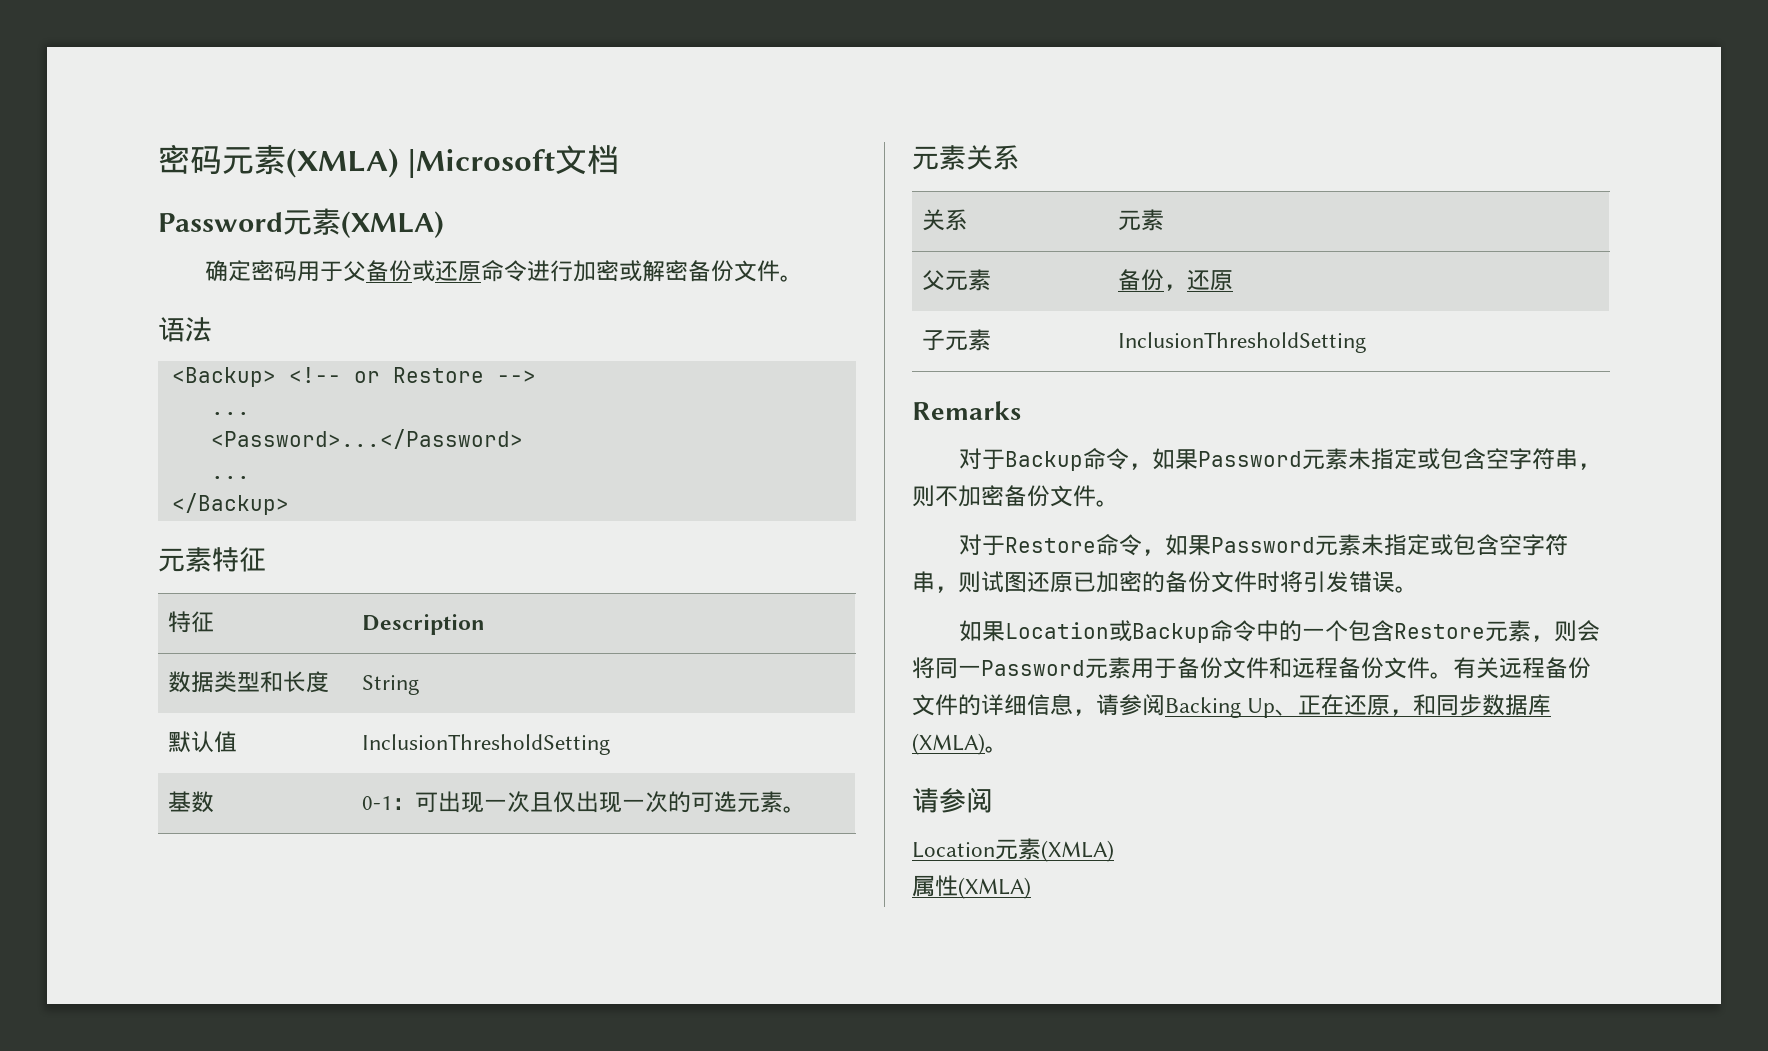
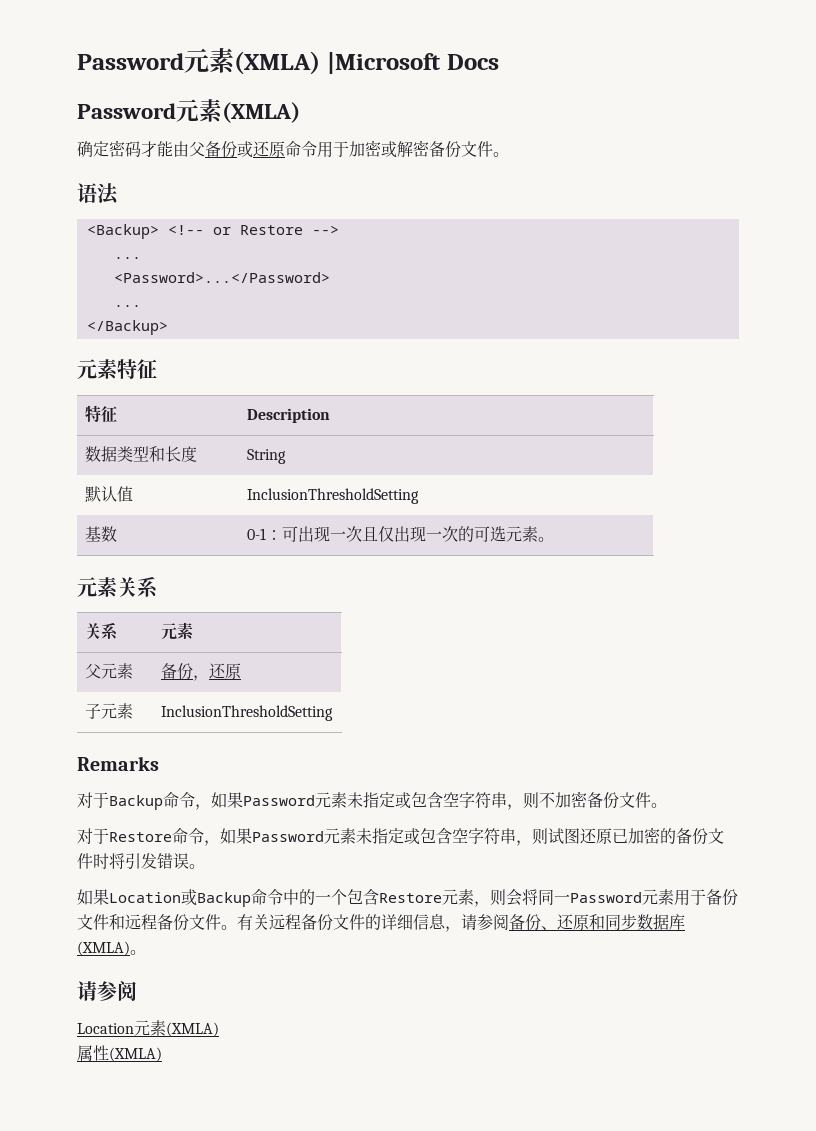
[158,144,222,174] 密码 -> [77,53,184,70] Password
[554,145,619,175] 文档 -> [446,54,499,70] Docs
[297,261,344,282] 用于 -> [141,141,189,157] 才能由
[527,260,574,282] 进行 -> [317,141,349,158] 用于
[1165,694,1414,718] Backing Up、正在还原， -> [509,914,589,931] 备份、还原

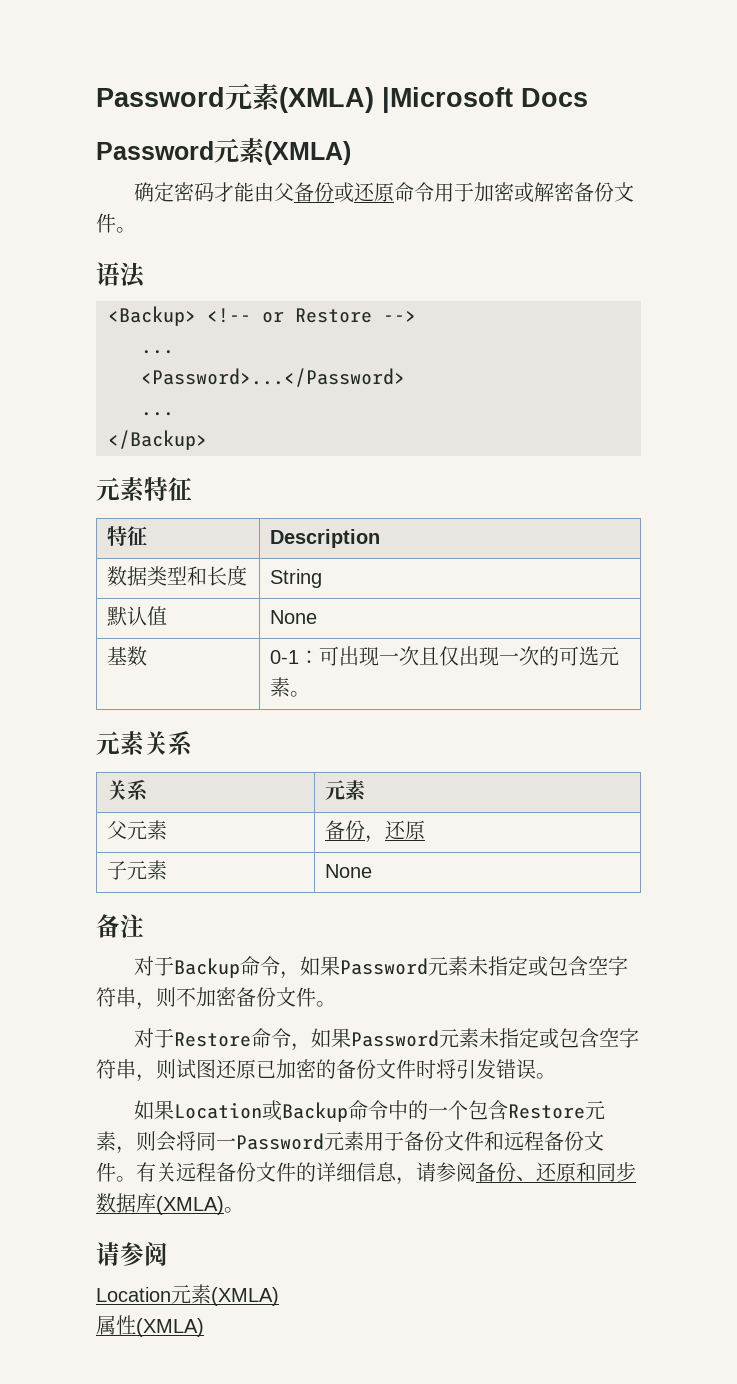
[247,488,420,504] | InclusionThresholdSetting -> [269,610,317,624] | None
[161,705,334,721] [77,756,159,771] InclusionThresholdSetting // Remarks -> [324,864,372,878] [96,914,144,938] None // 备注

